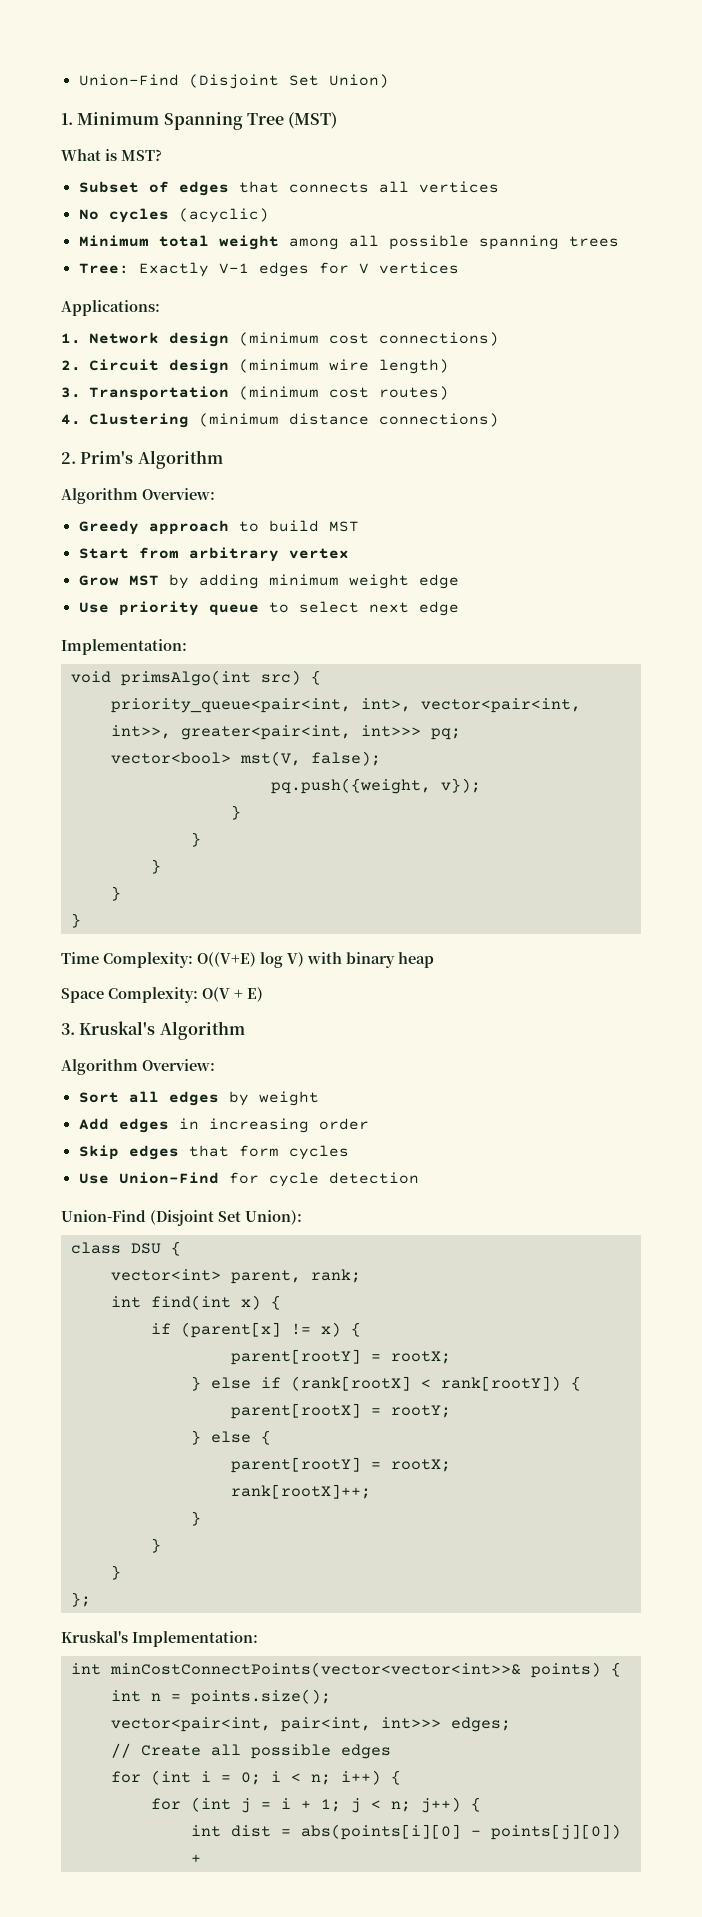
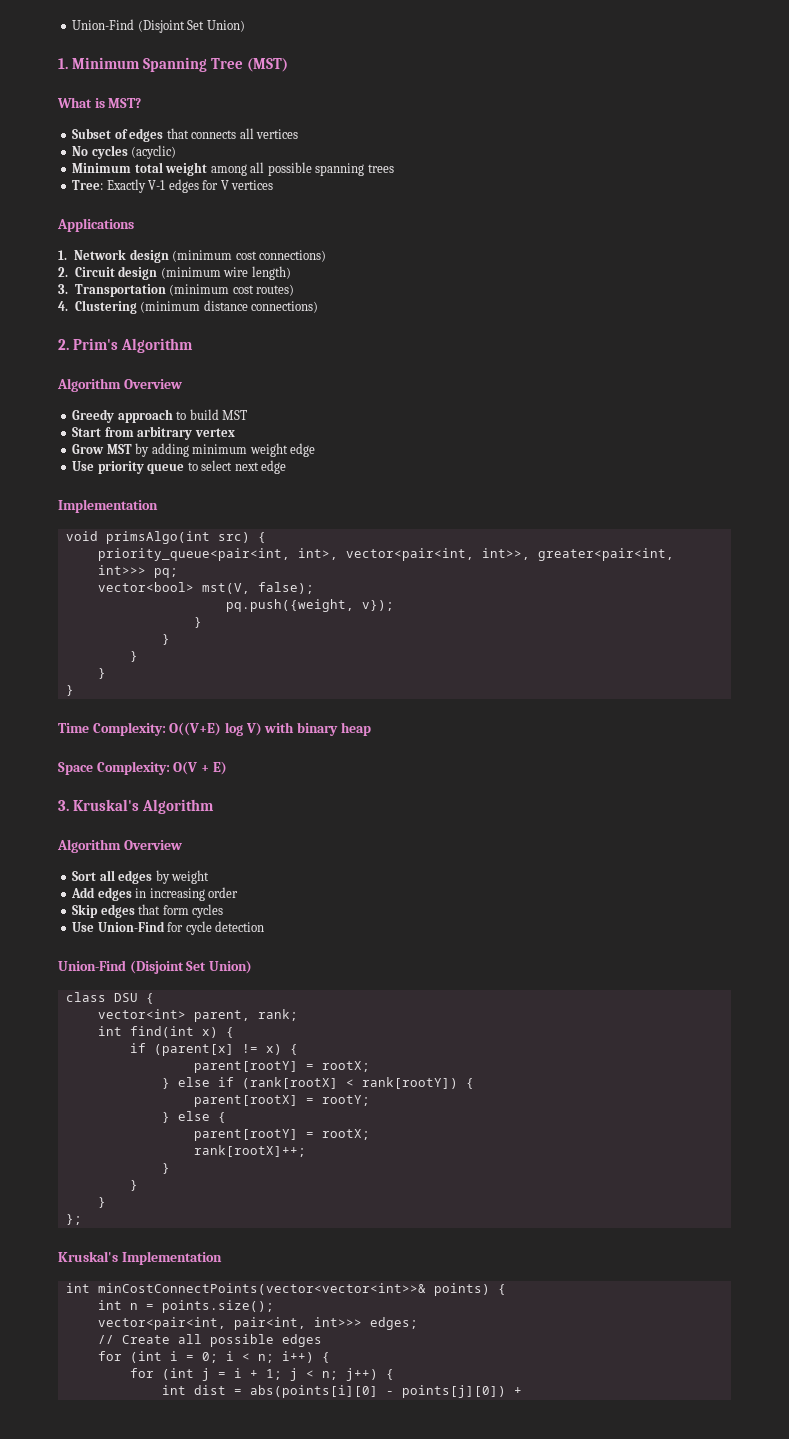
[61,300,160,316] Applications: -> [57,218,134,232] Applications
[142,488,215,500] Overview: -> [123,379,182,389] Overview
[61,639,187,655] Implementation: -> [58,499,158,513] Implementation
[142,1059,215,1071] Overview: -> [123,840,182,850] Overview
[245,1210,302,1225] Union): -> [208,960,252,974] Union)
[132,1631,258,1647] Implementation: -> [121,1251,222,1265] Implementation

